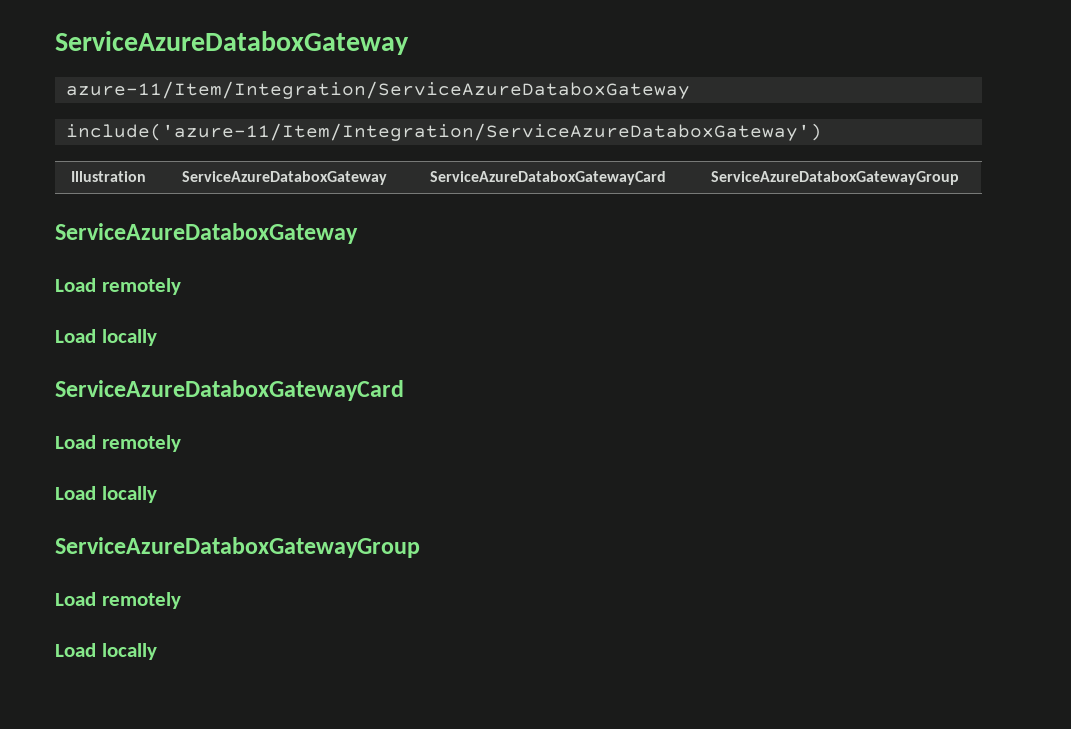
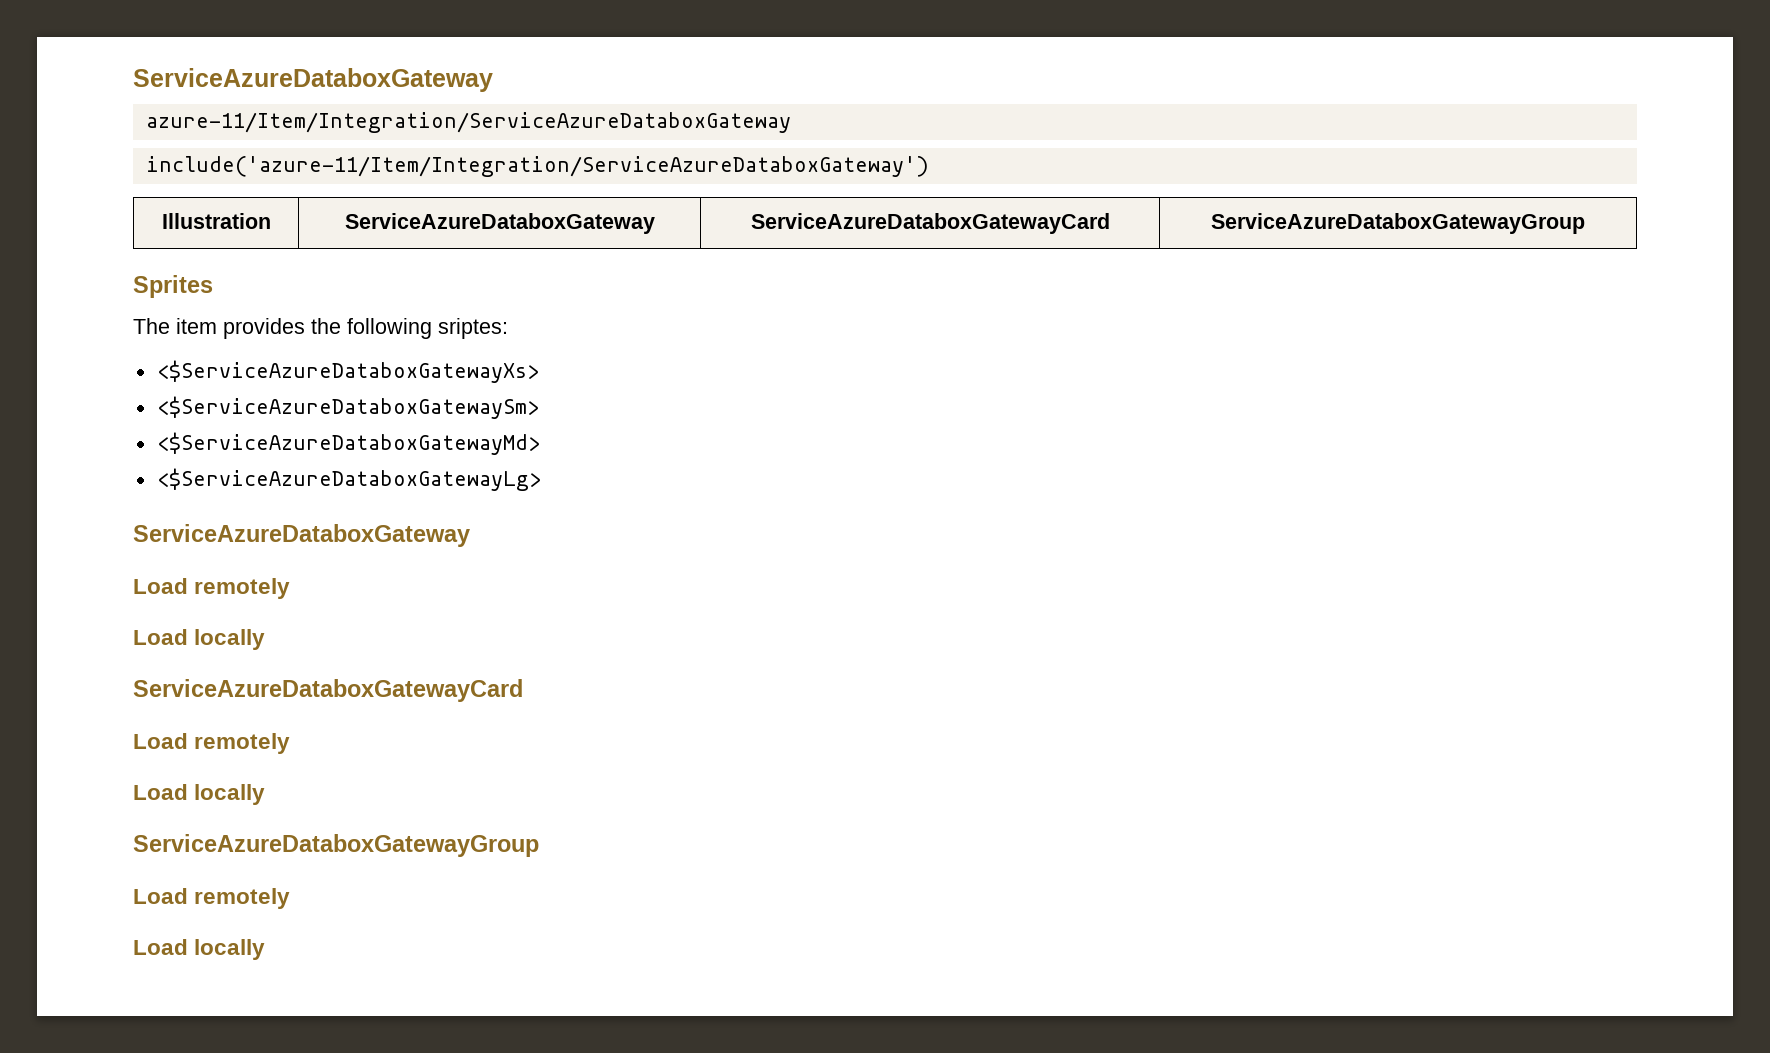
(959, 178) none -> [133,275,213,298] [133,318,508,339] [156,360,539,383] [156,396,539,419] [156,432,540,455] [156,468,541,491] // Sprites // The item provides the following sriptes: // <$ServiceAzureDataboxGatewayXs> // <$ServiceAzureDataboxGatewaySm> // <$ServiceAzureDataboxGatewayMd> // <$ServiceAzureDataboxGatewayLg>

